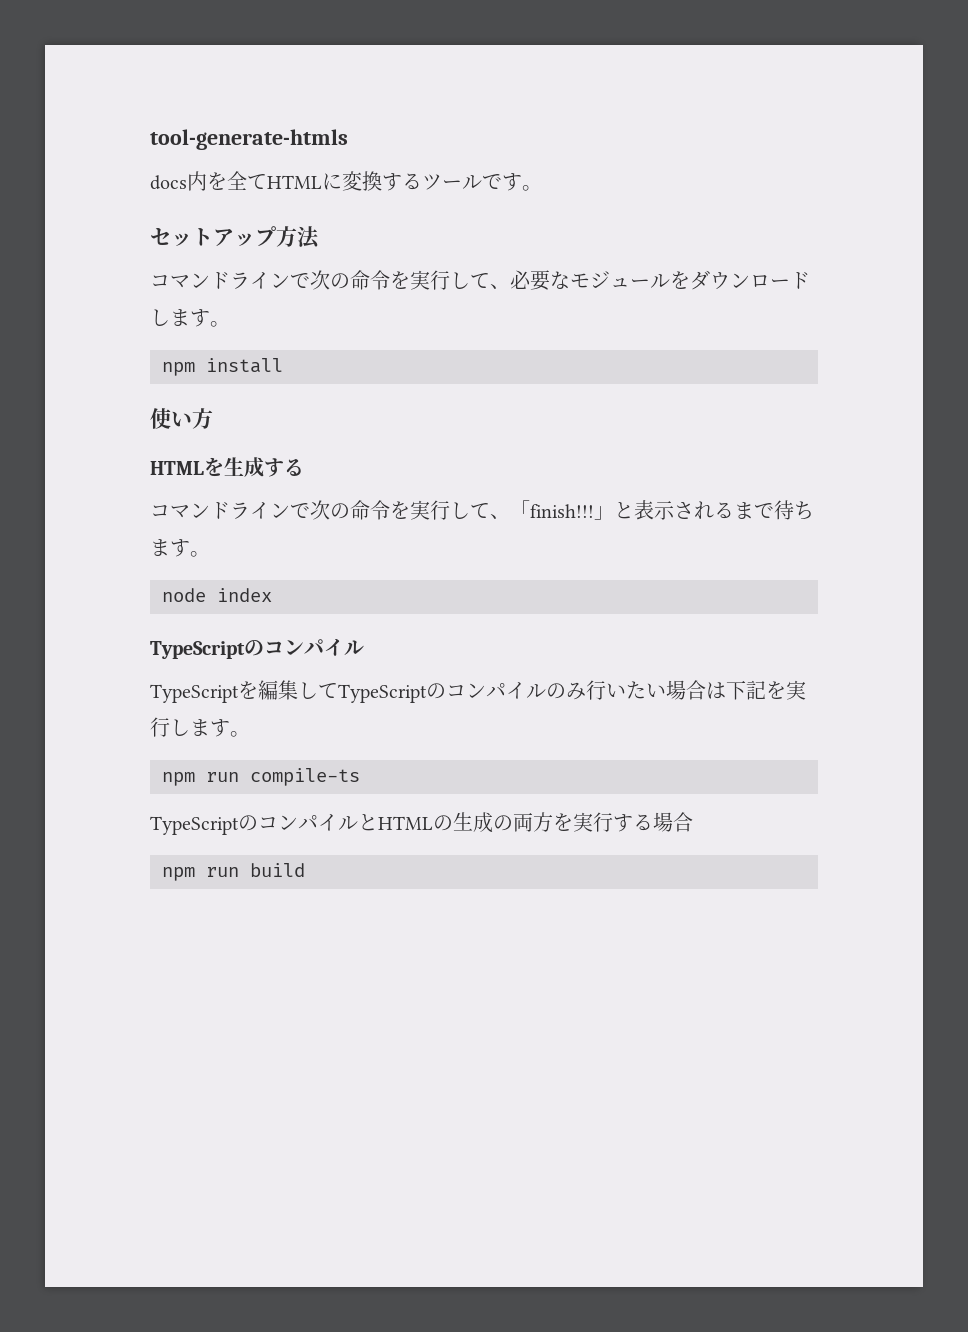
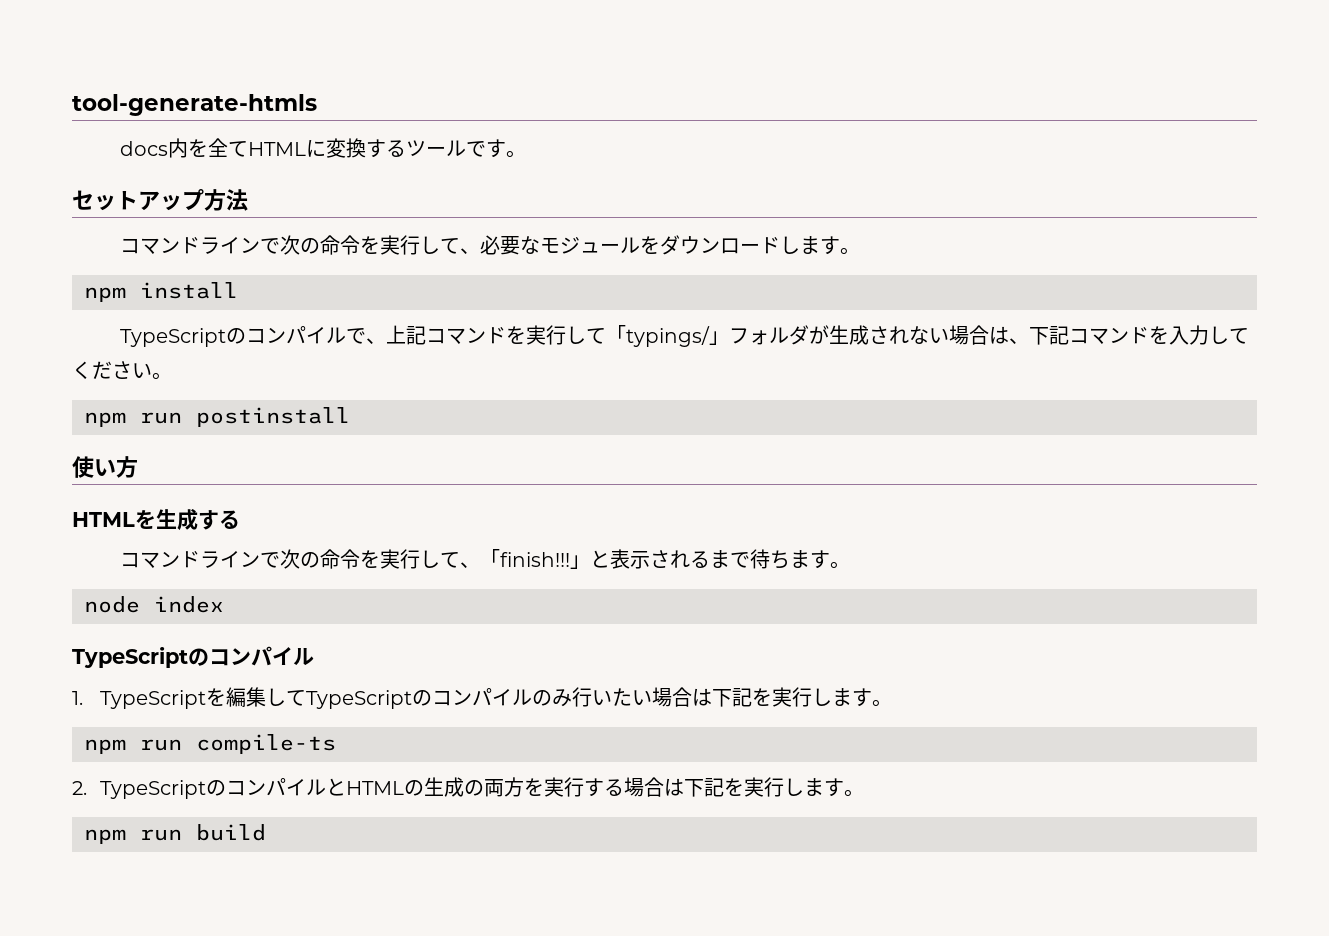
(283, 365) none -> [120,325,1250,347] [72,361,172,380] [84,407,350,427] // TypeScriptのコンパイルで、上記コマンドを実行して「typings/」フォルダが生成されない場合は、下記コマンドを入力してください。 // npm run postinstall
(364, 647) none -> [72,691,83,705] 1.
(360, 777) none -> [72,781,87,795] 2.
(693, 822) none -> [664,777,865,797] は下記を実行します。

